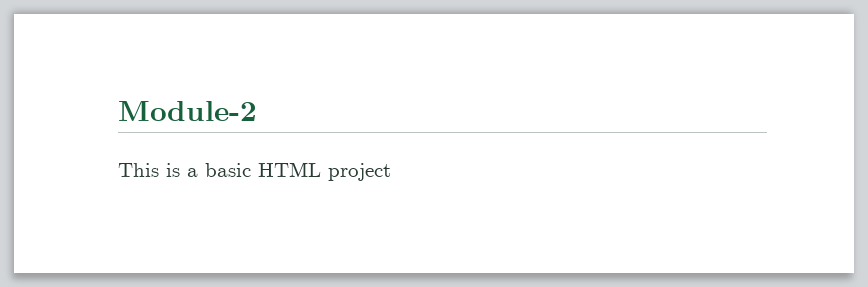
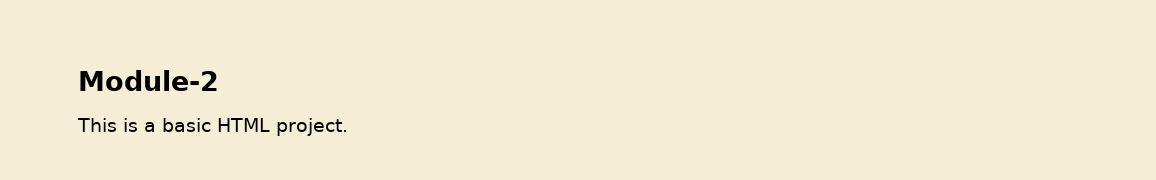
[328,163,391,181] project -> [276,118,348,136] project.

